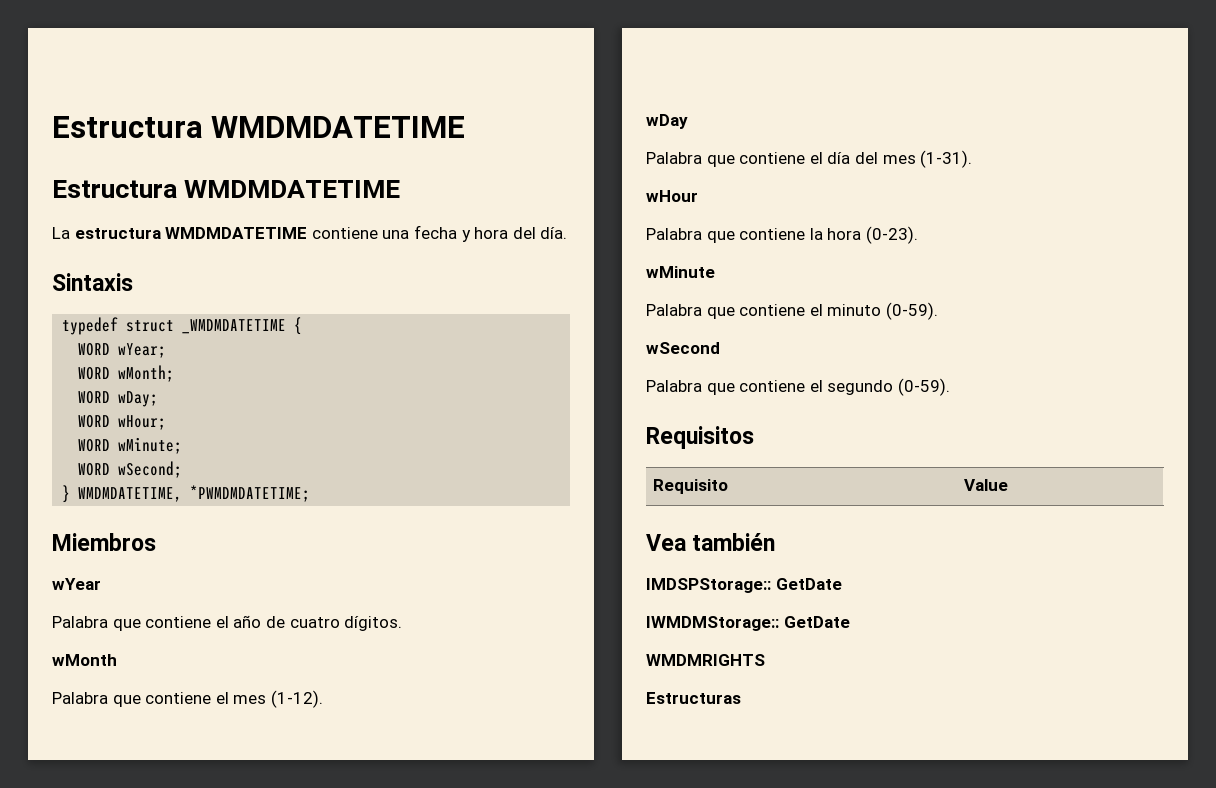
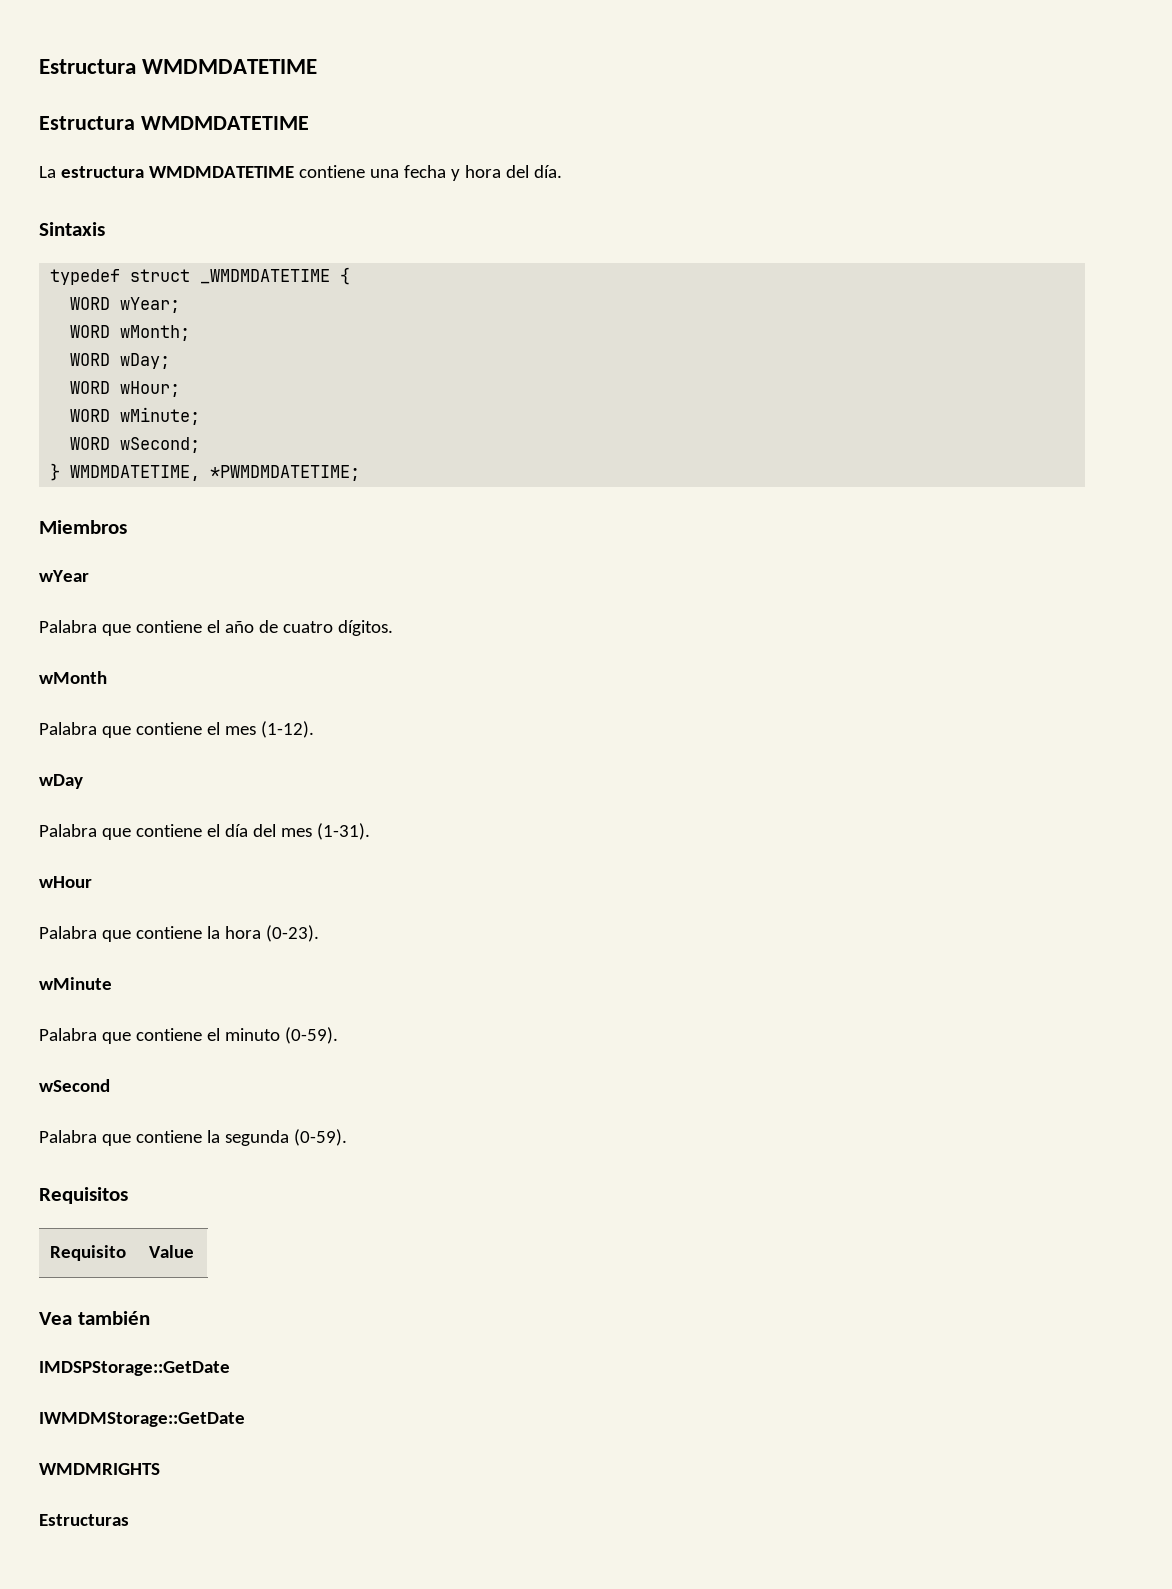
[809,380,894,395] el segundo -> [206,1130,289,1146] la segunda
[646,578,842,593] [646,616,850,631] IMDSPStorage:: GetDate // IWMDMStorage:: GetDate -> [39,1361,230,1376] [39,1412,245,1427] IMDSPStorage::GetDate // IWMDMStorage::GetDate

